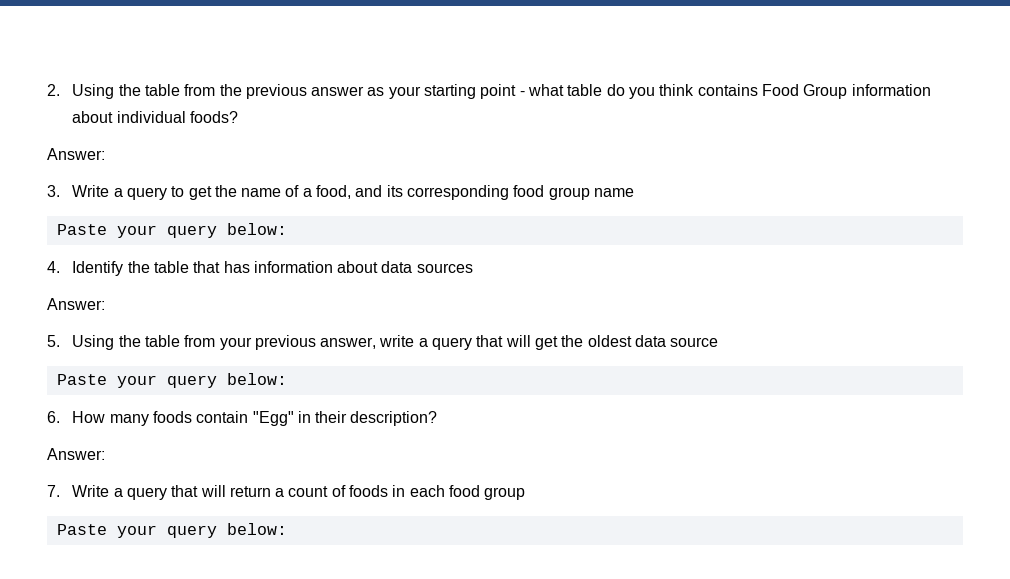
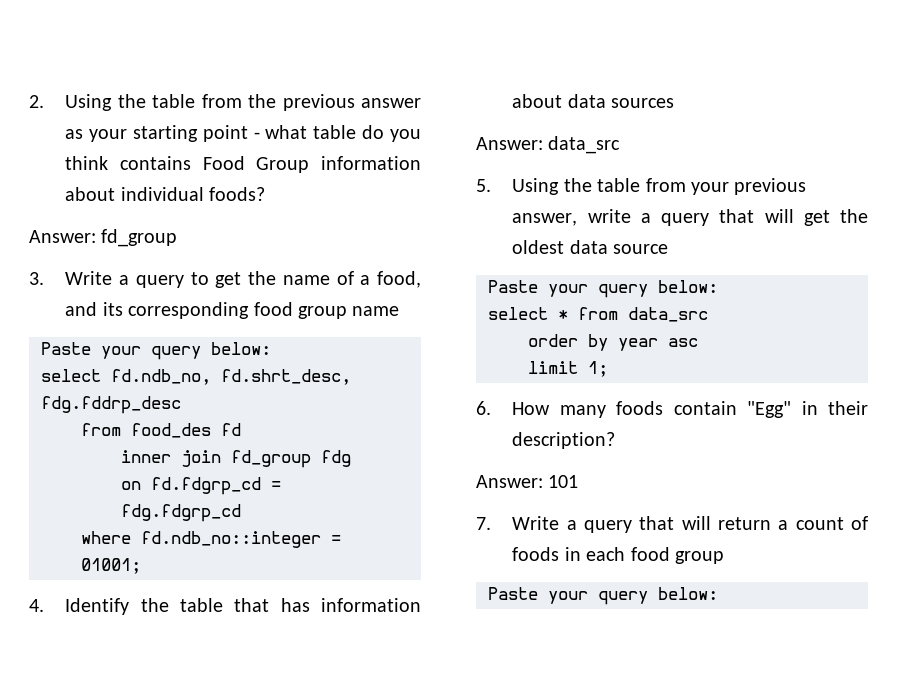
(105, 154) none -> [101,229,178,247] fd_group
(287, 229) none -> [41,369,351,385] [41,396,181,414] [81,423,241,438] [121,450,351,468] [121,477,281,495] [121,504,241,522] [81,531,341,548] [81,558,141,574] // select fd.ndb_no, fd.shrt_desc, fdg.fddrp_desc // from food_des fd // inner join fd_group fdg // on fd.fdgrp_cd = fdg.fdgrp_cd // where fd.ndb_no::integer = 01001;
(105, 304) none -> [548,136,621,154] data_src
(287, 379) none -> [488,307,708,322] [528,334,698,351] [528,361,608,377] // select * from data_src // order by year asc // limit 1;
(105, 454) none -> [548,475,579,488] 101

